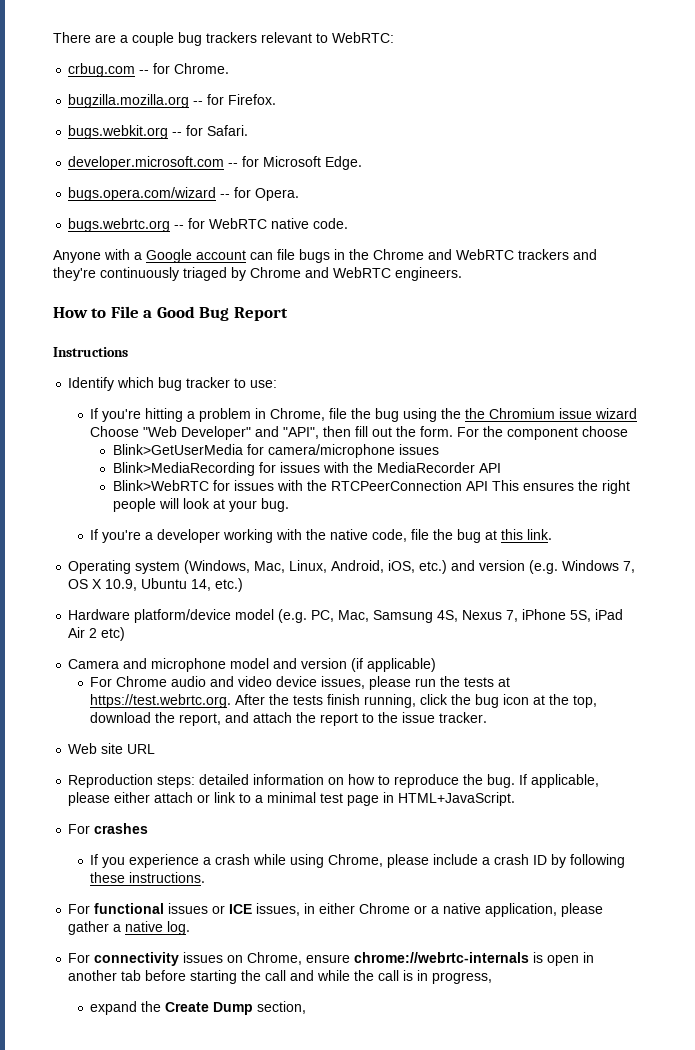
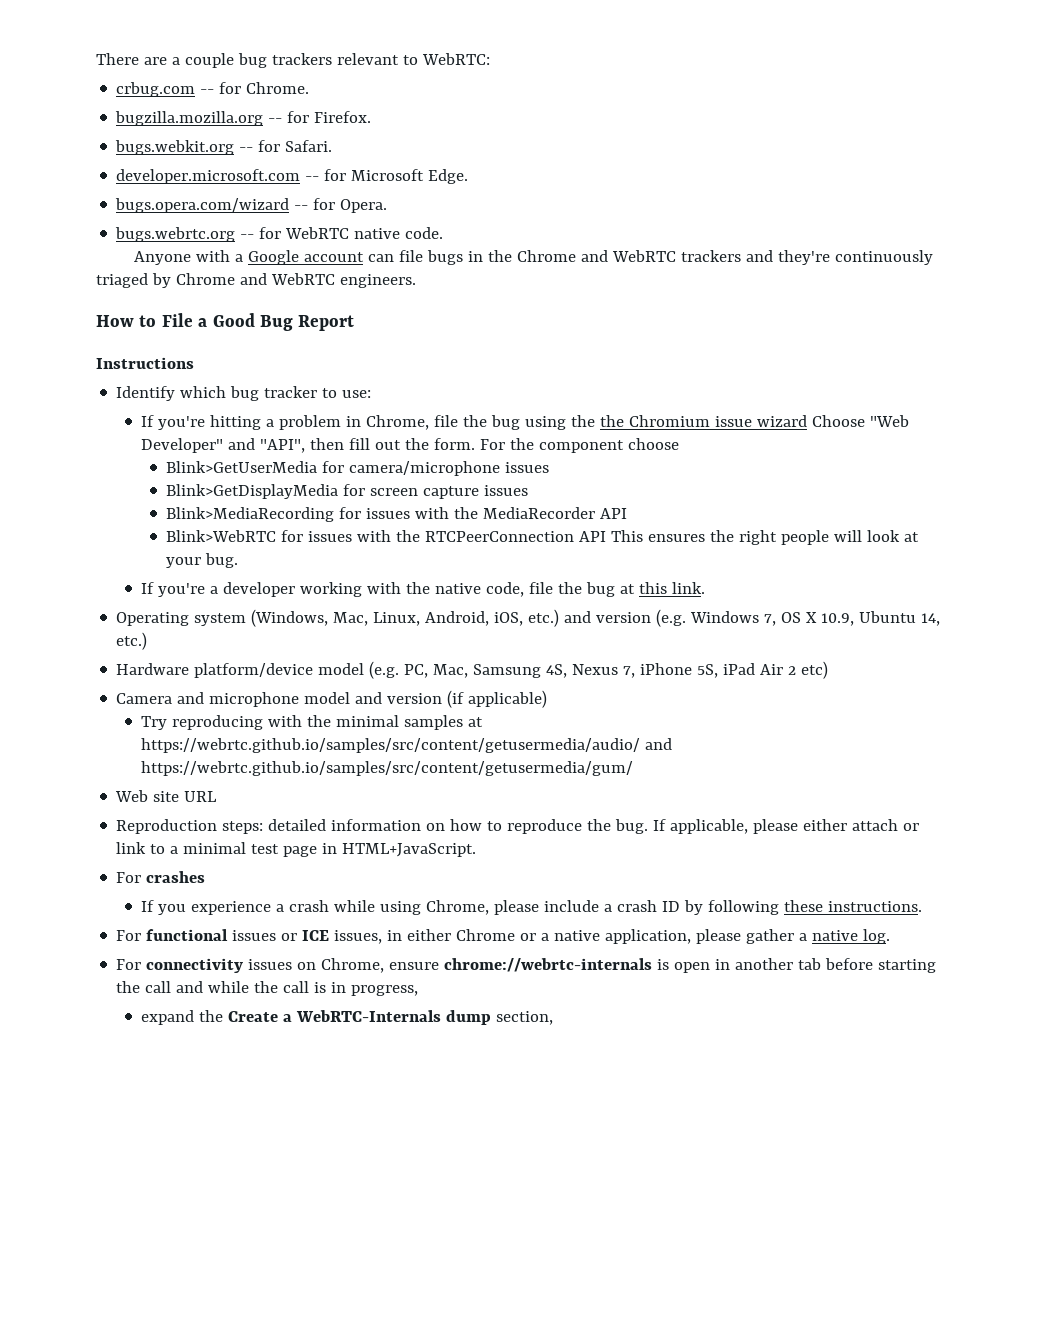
(439, 449) none -> [166,484,529,499] // Blink>GetDisplayMedia for screen capture issues
[90,676,511,690] [90,694,598,708] [90,712,488,726] For Chrome audio and video device issues, please run the tests at https://test.webrtc.org. After the tests finish running, click the bug icon at the top, download the report, and attach the report to the issue tracker. -> [141,715,484,730] [141,738,673,753] [141,761,634,776] Try reproducing with the minimal samples at https://webrtc.github.io/samples/src/content/getusermedia/audio/ and https://webrtc.github.io/samples/src/content/getusermedia/gum/
[213,1002,254,1015] Dump -> [283,1010,492,1025] a WebRTC-Internals dump

